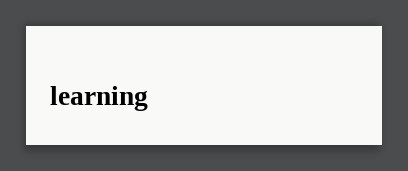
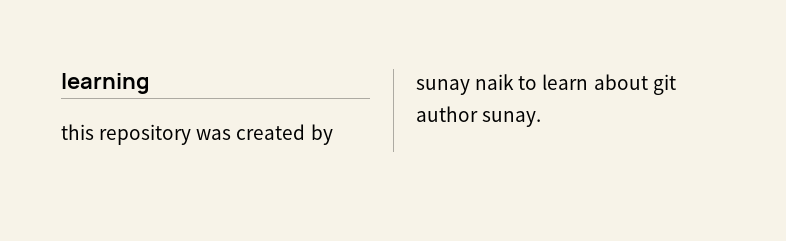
(148, 98) none -> [61,124,333,145] [416,74,676,95] [416,106,542,127] // this repository was created by sunay naik to learn about git author sunay.

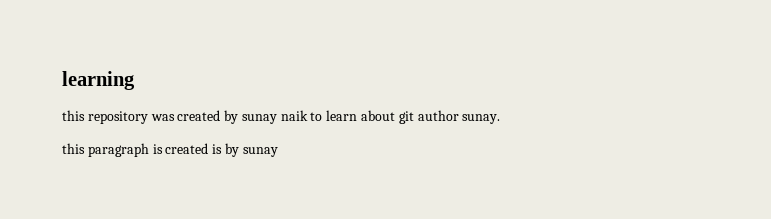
(542, 119) none -> [62,143,278,157] // this paragraph is created is by sunay

